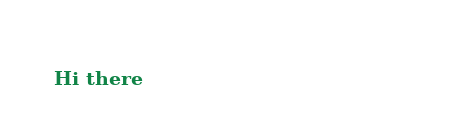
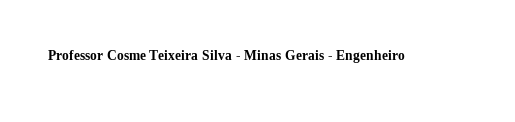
[54,71,143,85] Hi there -> [48,50,406,63] Professor Cosme Teixeira Silva - Minas Gerais - Engenheiro

